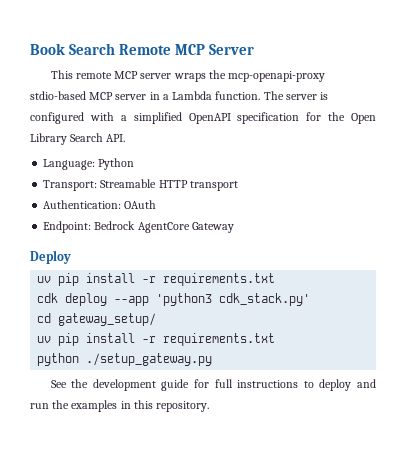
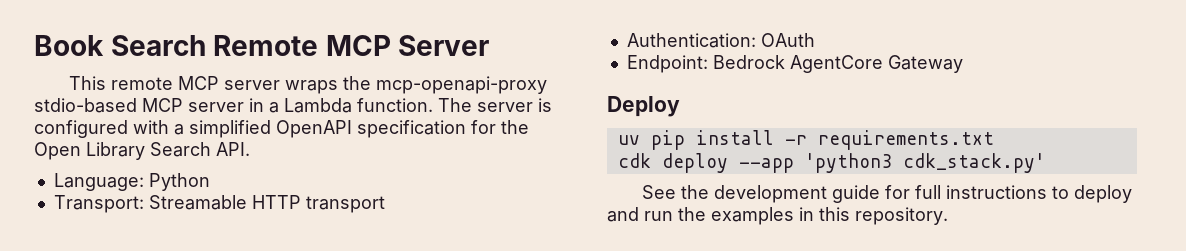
[37,313,157,326] [37,333,276,346] [37,353,213,366] // cd gateway_setup/ // uv pip install -r requirements.txt // python ./setup_gateway.py -> (1045, 163) none

